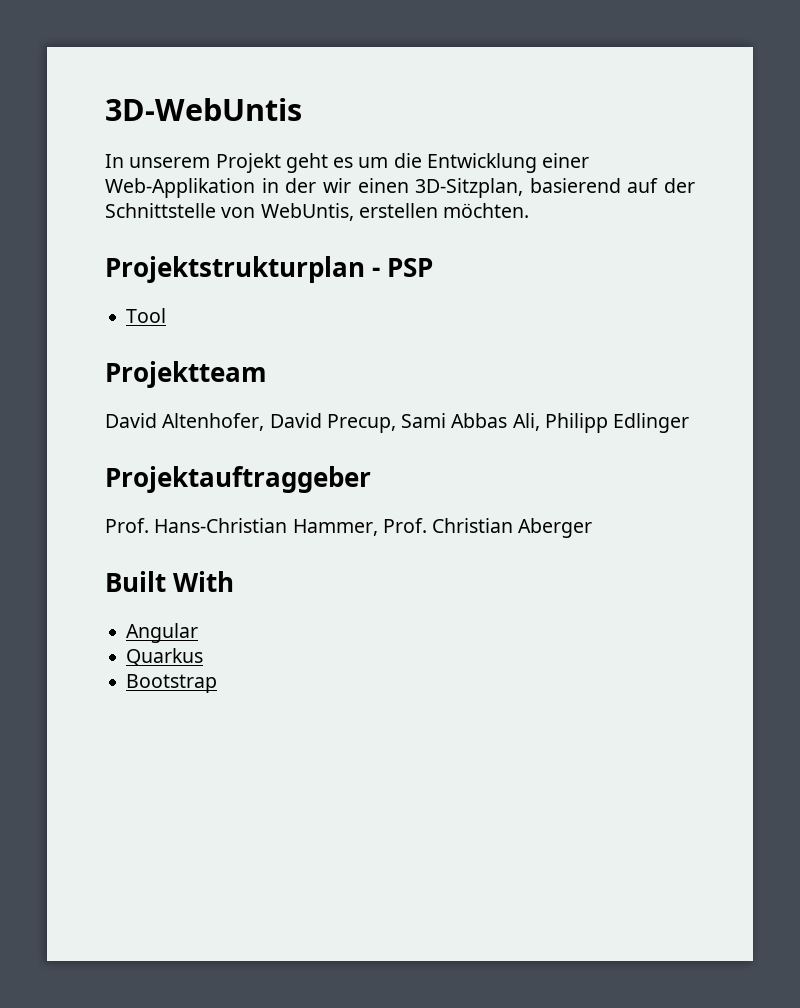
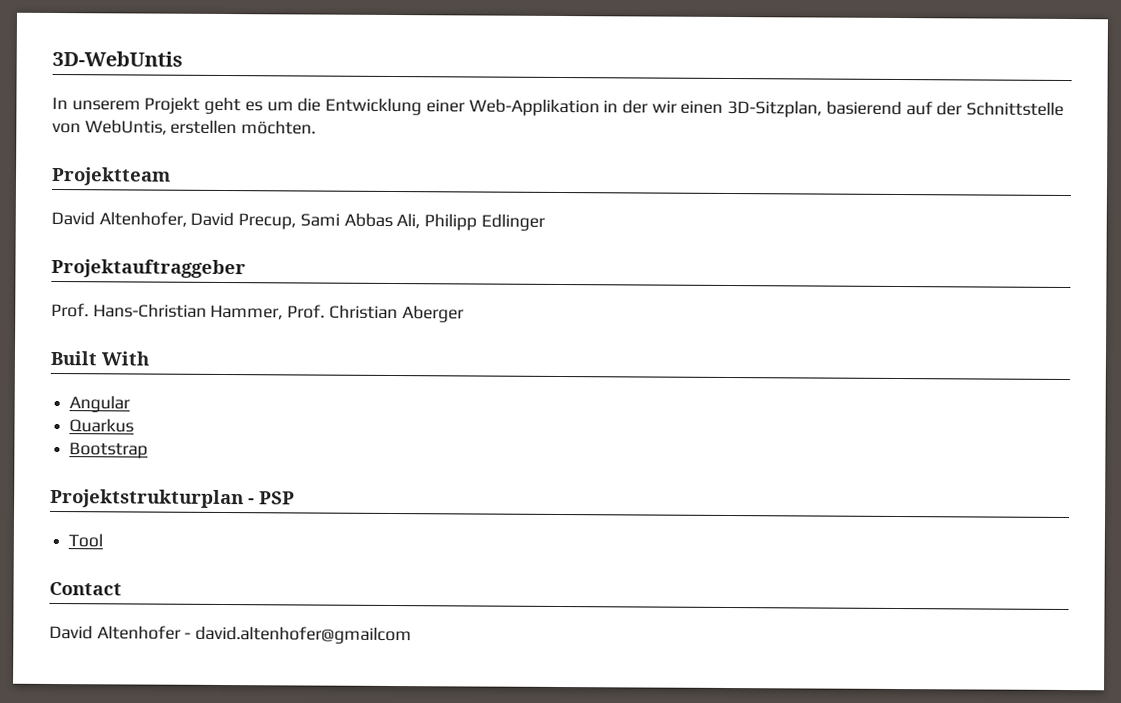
[105,256,434,283] [126,308,167,323] // Projektstrukturplan - PSP // Tool -> (317, 127) none
(218, 683) none -> [50,488,295,509] [68,533,104,548] [49,581,122,596] [49,624,413,645] // Projektstrukturplan - PSP // Tool // Contact // David Altenhofer - david.altenhofer@gmailcom

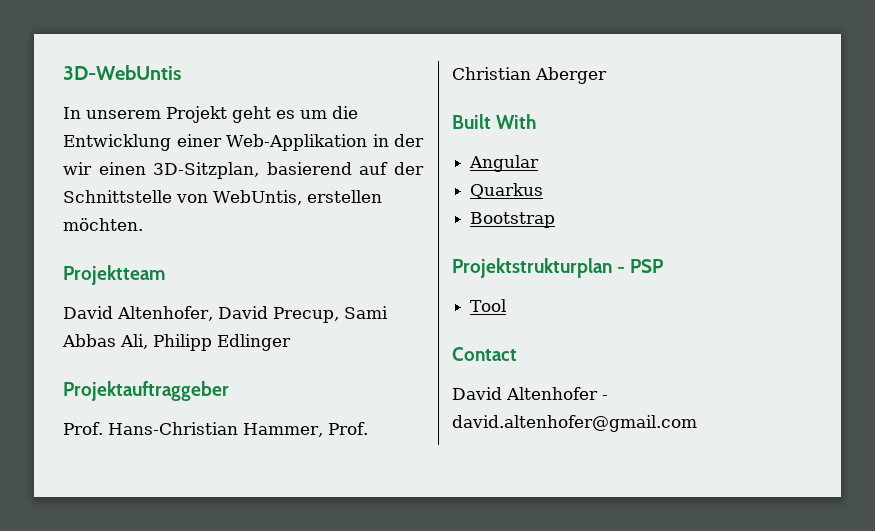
[195,625,413,645] david.altenhofer@gmailcom -> [452,415,697,432] david.altenhofer@gmail.com

